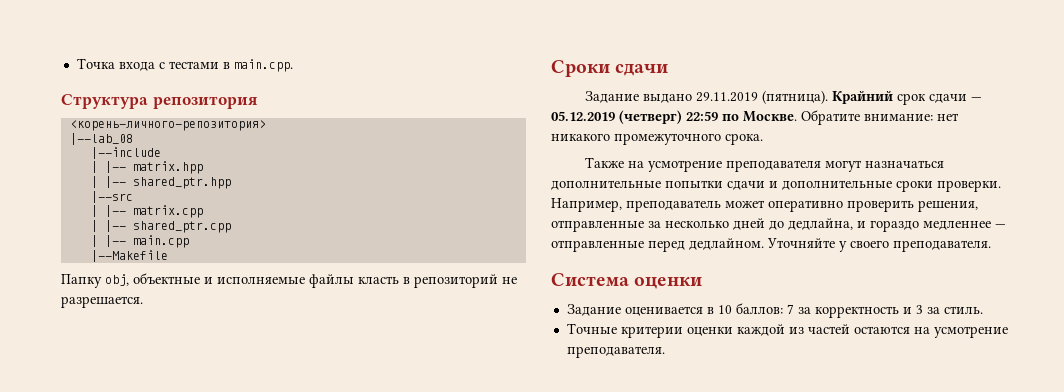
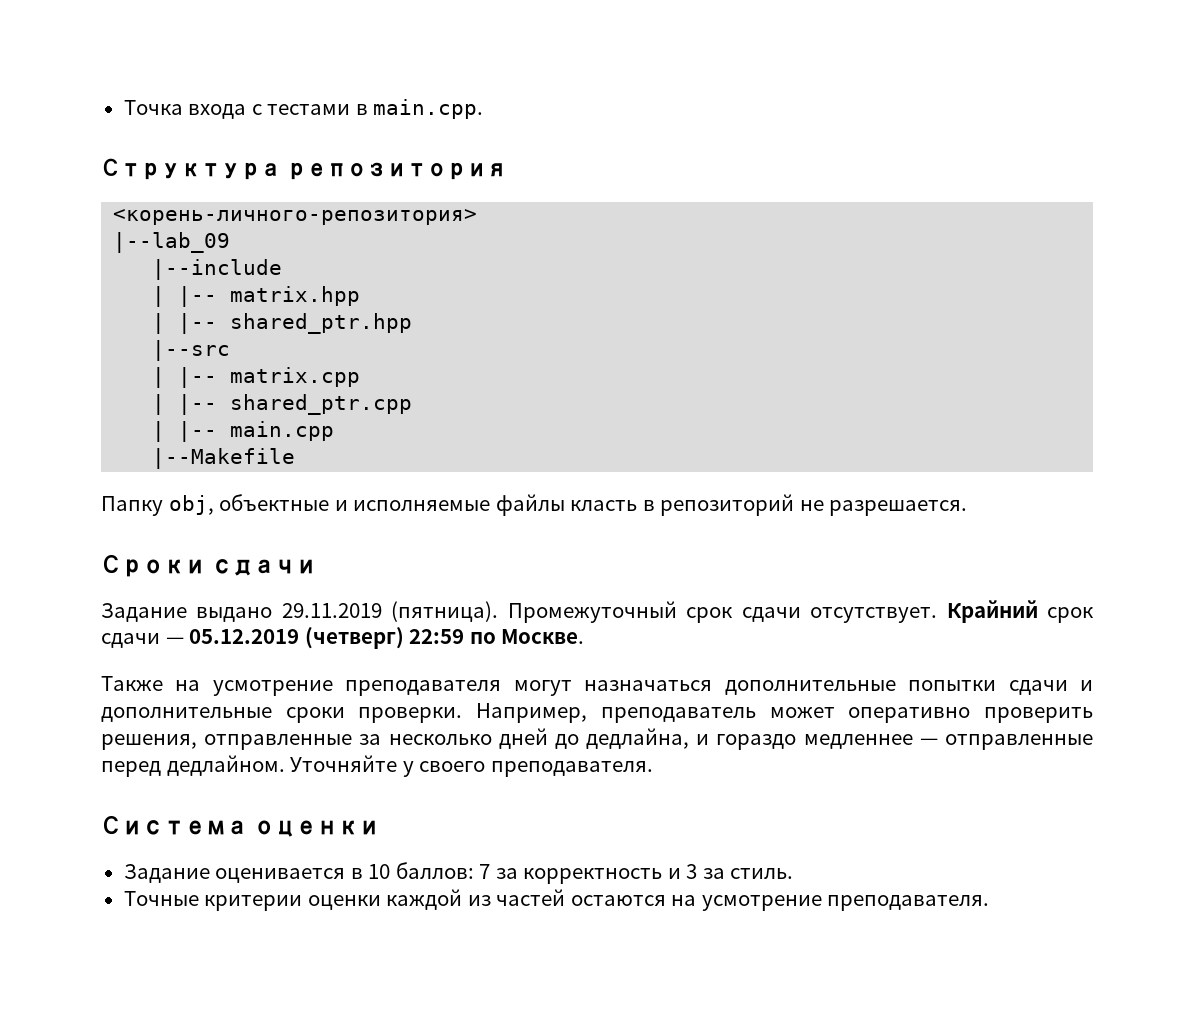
[69,133,133,145] |--lab_08 -> [113,232,231,253] |--lab_09
(828, 97) none -> [507,601,938,623] Промежуточный срок сдачи отсутствует.
[801,110,959,125] [551,133,763,145] Обратите внимание: нет никакого промежуточного срока. -> (585, 636) none

